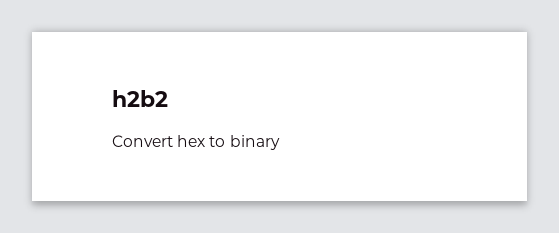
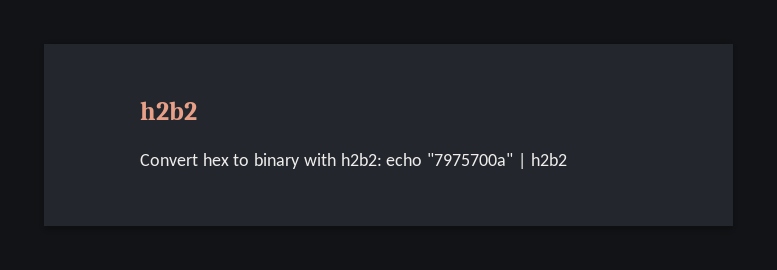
(280, 142) none -> [303,153,567,169] with h2b2: echo "7975700a" | h2b2

